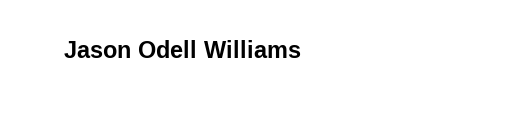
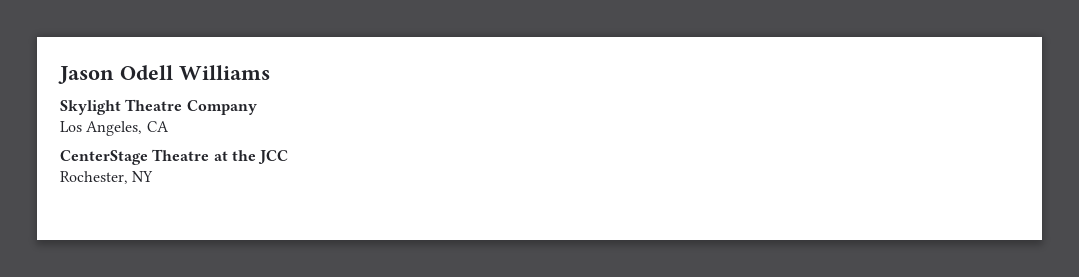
(301, 49) none -> [60,99,257,115] [60,121,169,136] [60,149,289,165] [60,171,154,184] // Skylight Theatre Company // Los Angeles, CA // CenterStage Theatre at the JCC // Rochester, NY

